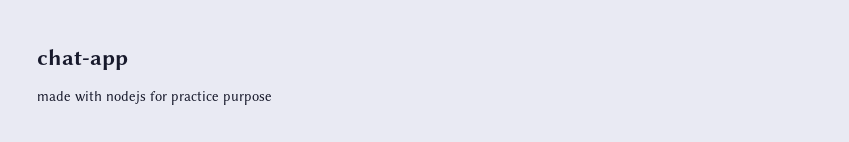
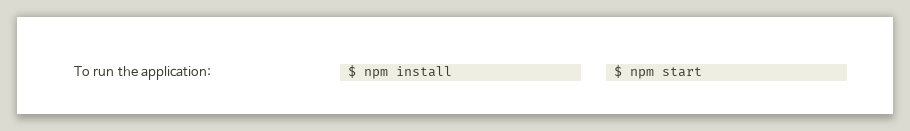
[37,49,128,70] [37,91,272,105] chat-app // made with nodejs for practice purpose -> [74,66,212,80] [347,65,452,79] [613,65,702,79] To run the application: // $ npm install // $ npm start

